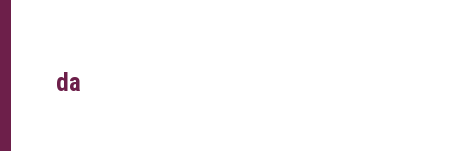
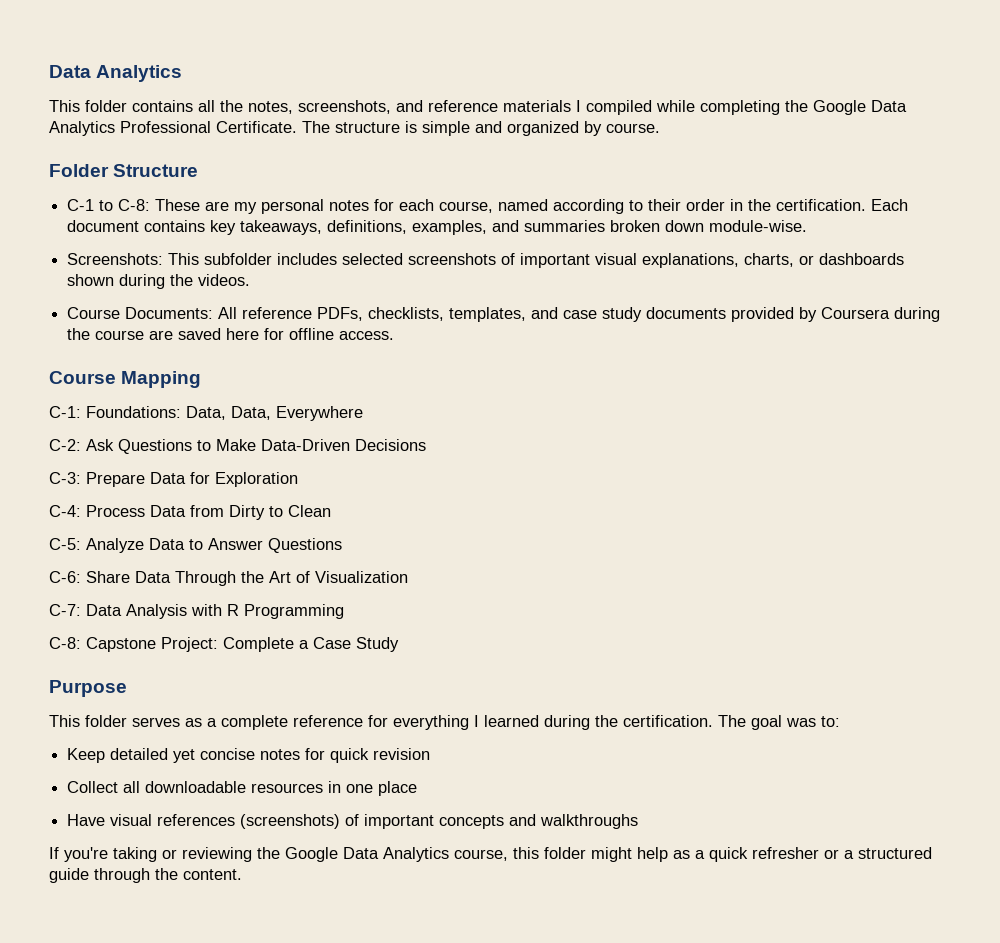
[56,72,81,91] da -> [49,65,183,82] [49,100,907,115] [49,121,660,136] [49,164,199,177] [67,199,909,214] [67,220,808,235] [67,253,905,268] [67,274,251,289] [67,307,941,322] [67,328,395,340] [49,371,202,388] [49,406,363,421] [49,439,426,454] [49,472,298,487] [49,505,331,520] [49,538,342,553] [49,571,408,586] [49,604,344,619] [49,637,399,652] [49,680,127,697] [49,715,840,730] [67,748,431,763] [67,781,418,796] [67,814,639,829] [49,847,932,862] [49,868,242,883] Data Analytics // This folder contains all the notes, screenshots, and reference materials I compiled while completing the Google Data Analytics Professional Certificate. The structure is simple and organized by course. // Folder Structure // C-1 to C-8: These are my personal notes for each course, named according to their order in the certification. Each document contains key takeaways, definitions, examples, and summaries broken down module-wise. // Screenshots: This subfolder includes selected screenshots of important visual explanations, charts, or dashboards shown during the videos. // Course Documents: All reference PDFs, checklists, templates, and case study documents provided by Coursera during the course are saved here for offline access. // Course Mapping // C-1: Foundations: Data, Data, Everywhere // C-2: Ask Questions to Make Data-Driven Decisions // C-3: Prepare Data for Exploration // C-4: Process Data from Dirty to Clean // C-5: Analyze Data to Answer Questions // C-6: Share Data Through the Art of Visualization // C-7: Data Analysis with R Programming // C-8: Capstone Project: Complete a Case Study // Purpose // This folder serves as a complete reference for everything I learned during the certification. The goal was to: // Keep detailed yet concise notes for quick revision // Collect all downloadable resources in one place // Have visual references (screenshots) of important concepts and walkthroughs // If you're taking or reviewing the Google Data Analytics course, this folder might help as a quick refresher or a structured guide through the content.

